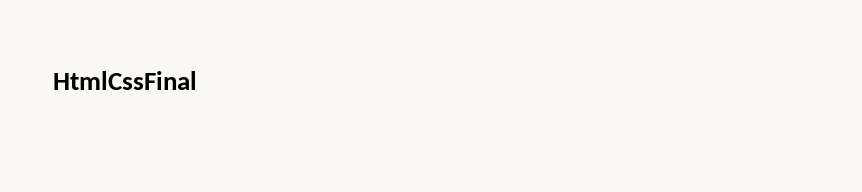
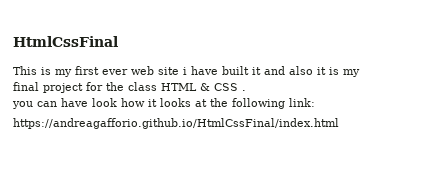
(197, 80) none -> [13,66,360,77] [13,82,246,93] [12,98,315,109] [13,118,339,129] // This is my first ever web site i have built it and also it is my final project for the class HTML & CSS . // you can have look how it looks at the following link: // https://andreagafforio.github.io/HtmlCssFinal/index.html

